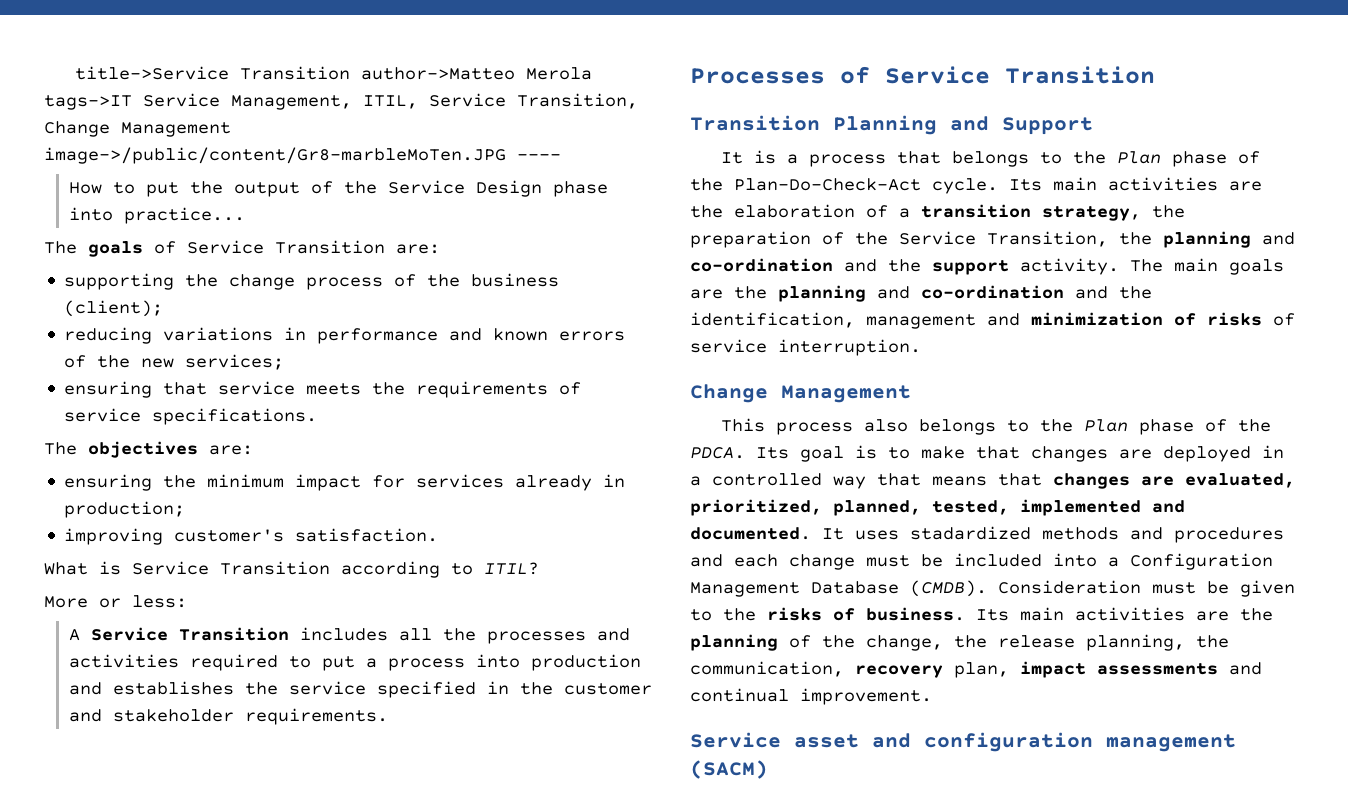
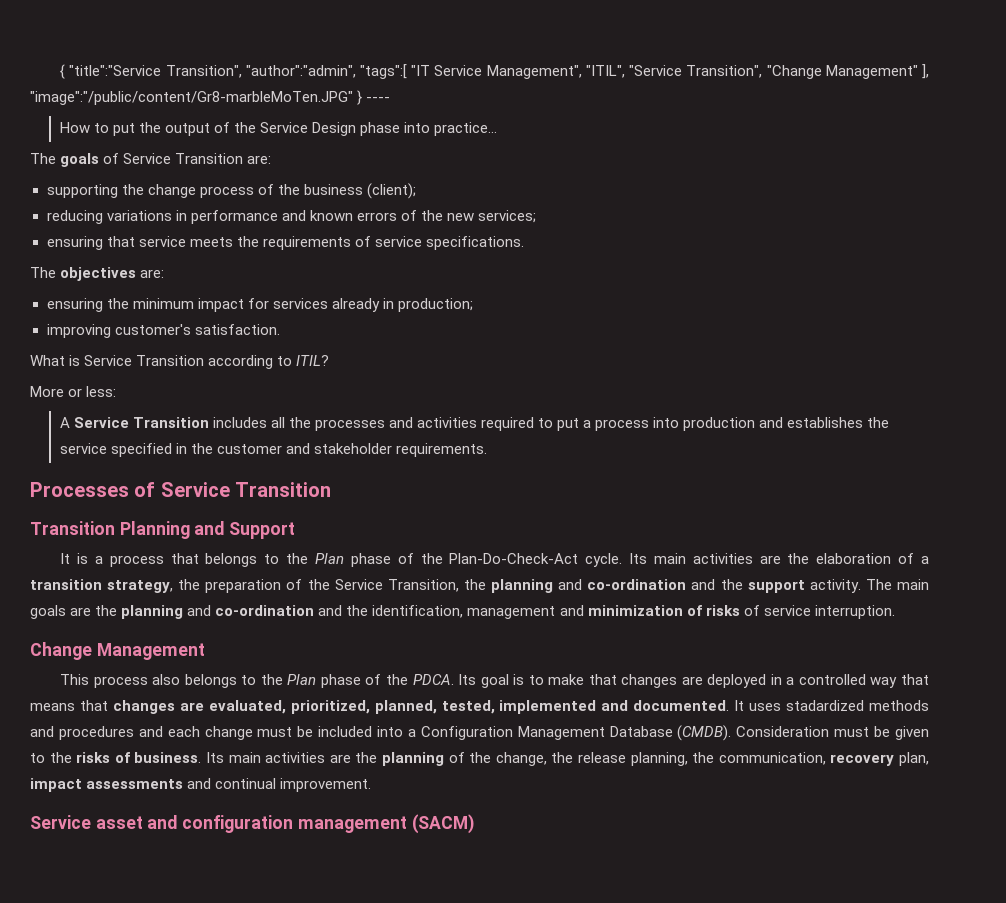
[75,66,593,80] [44,93,638,110] [44,121,231,137] [44,147,506,164] title->Service Transition author->Matteo Merola tags->IT Service Management, ITIL, Service Transition, Change Management image->/public/content/Gr8-marbleMoTen.JPG -> [60,64,929,79] [30,90,363,105] { "title":"Service Transition", "author":"admin", "tags":[ "IT Service Management", "ITIL", "Service Transition", "Change Management" ], "image":"/public/content/Gr8-marbleMoTen.JPG" }

